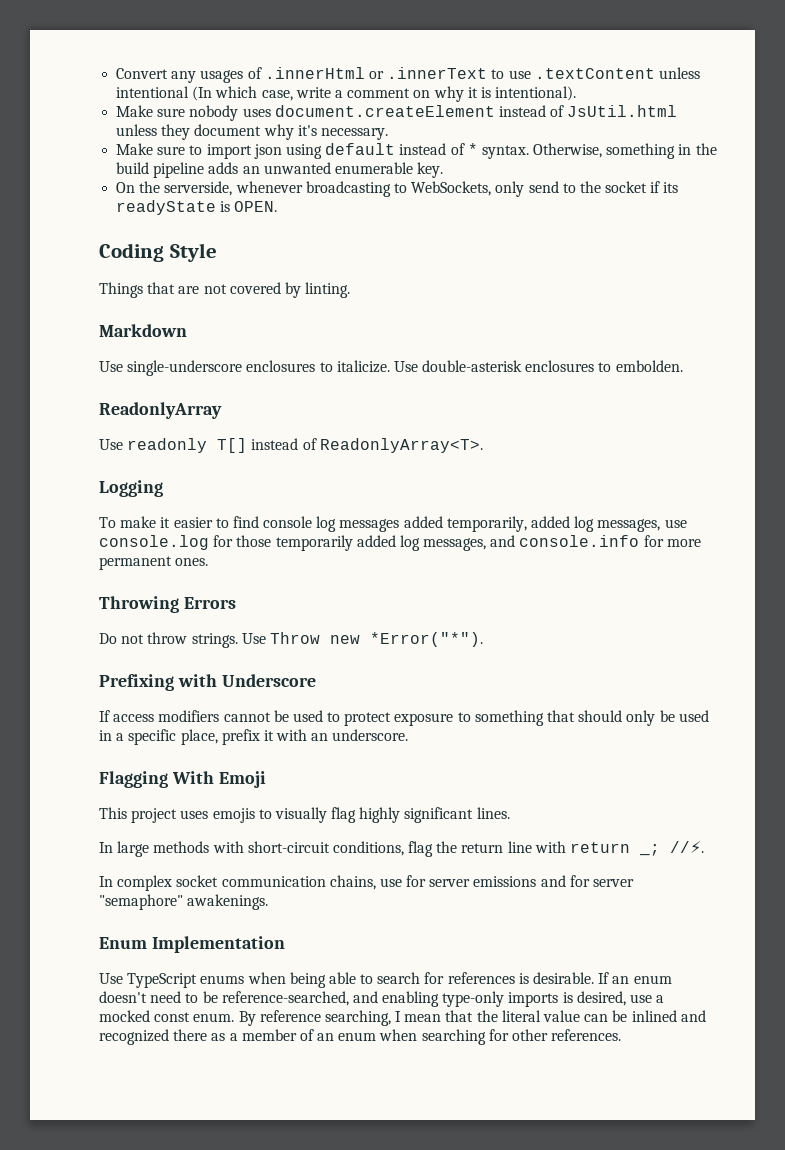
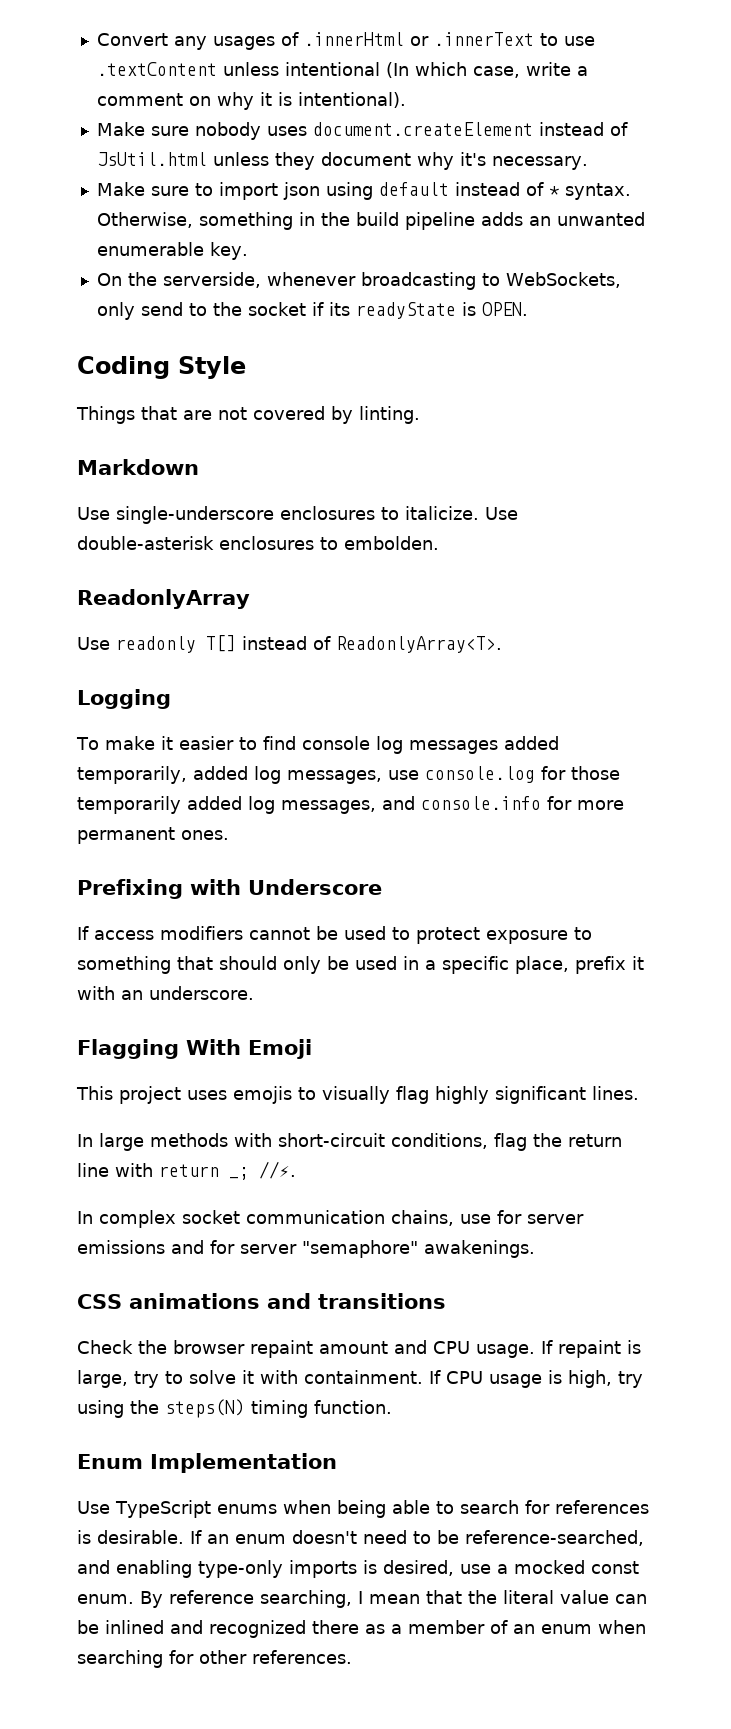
[99,596,236,613] [99,632,483,648] // Throwing Errors // Do not throw strings. Use Throw new *Error("*"). -> (229, 835) none
(269, 902) none -> [77,1293,446,1309] [77,1340,641,1358] [77,1370,643,1388] [77,1399,392,1418] // CSS animations and transitions // Check the browser repaint amount and CPU usage. If repaint is large, try to solve it with containment. If CPU usage is high, try using the steps(N) timing function.

